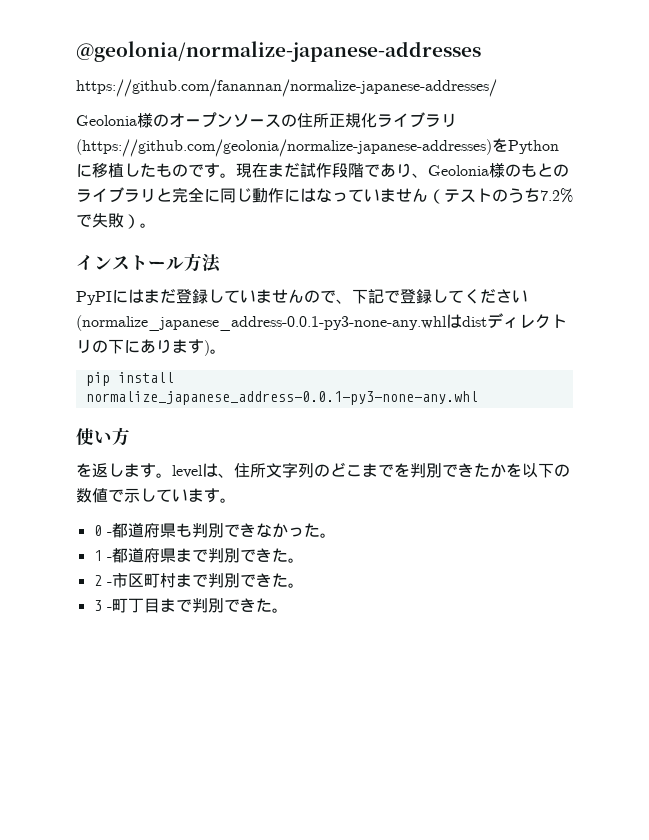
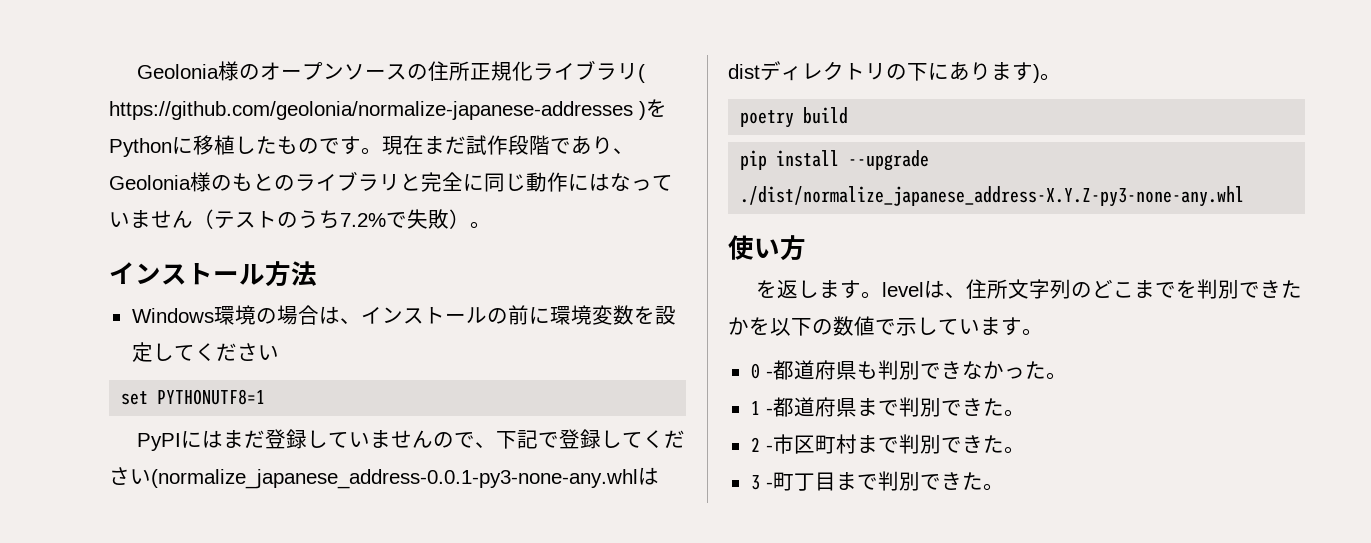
[76,41,481,62] [76,79,497,97] @geolonia/normalize-japanese-addresses // https://github.com/fanannan/normalize-japanese-addresses/ // -> (136, 71) none
[76,139,492,157] (https://github.com/geolonia/normalize-japanese-addresses) -> [637,64,645,83] [109,101,646,120] ( https://github.com/geolonia/normalize-japanese-addresses )
(221, 263) none -> [131,305,676,325] [131,342,279,362] [121,389,266,405] // Windows環境の場合は、インストールの前に環境変数を設定してください // set PYTHONUTF8=1
(226, 351) none -> [740,107,849,128] // poetry build
[85,391,478,405] normalize_japanese_address-0.0.1-py3-none-any.whl -> [848,150,930,171] [740,186,1245,207] --upgrade ./dist/normalize_japanese_address-X.Y.Z-py3-none-any.whl

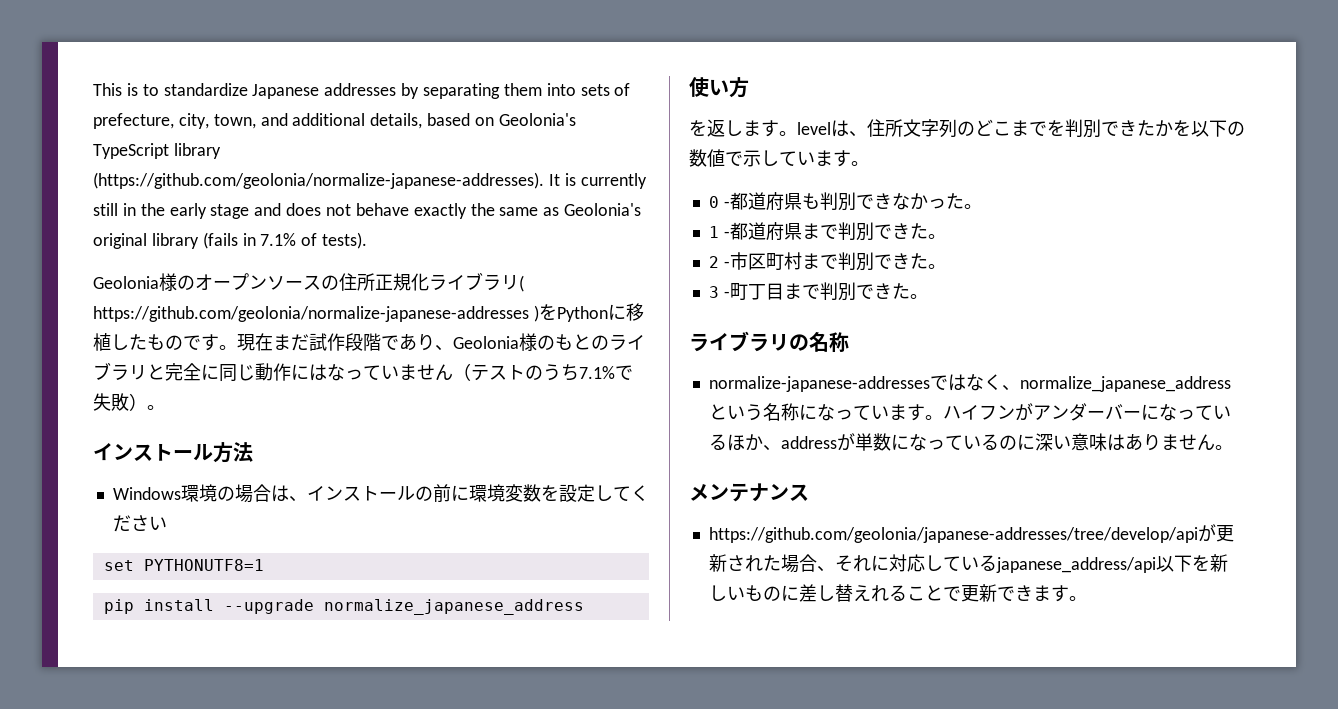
(136, 71) none -> [93,83,631,99] [93,113,576,129] [93,143,221,159] [93,172,647,189] [93,203,642,219] [93,232,368,249] This is to standardize Japanese addresses by separating them into sets of prefecture, city, town, and additional details, based on Geolonia's TypeScript library (https://github.com/geolonia/normalize-japanese-addresses). It is currently still in the early stage and does not behave exactly the same as Geolonia's original library (fails in 7.1% of tests). //
[340,213,386,227] 7.2% -> [579,366,615,379] 7.1%
[136,429,685,451] [109,467,659,489] [728,61,1061,83] [740,107,849,128] // PyPIにはまだ登録していませんので、下記で登録してください(normalize_japanese_address-0.0.1-py3-none-any.whlはdistディレクトリの下にあります)。 // poetry build -> (264, 565) none
[740,186,1245,207] ./dist/normalize_japanese_address-X.Y.Z-py3-none-any.whl -> [323,599,584,615] normalize_japanese_address
(1004, 487) none -> [689,331,849,353] [708,374,1231,392] [708,403,1231,421] [708,433,1233,451] [689,483,809,502] [708,524,1234,543] [708,554,1228,573] [708,584,1087,602] // ライブラリの名称 // normalize-japanese-addressesではなく、normalize_japanese_addressという名称になっています。ハイフンがアンダーバーになっているほか、addressが単数になっているのに深い意味はありません。 // メンテナンス // https://github.com/geolonia/japanese-addresses/tree/develop/apiが更新された場合、それに対応しているjapanese_address/api以下を新しいものに差し替えれることで更新できます。

